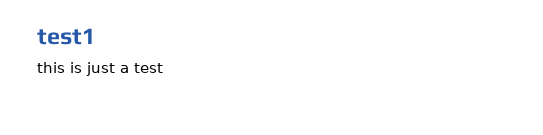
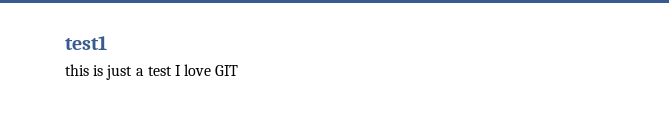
(163, 68) none -> [174,64,239,76] I love GIT

